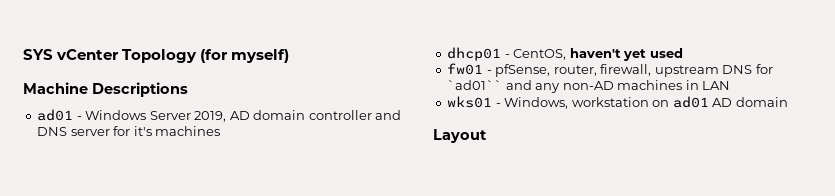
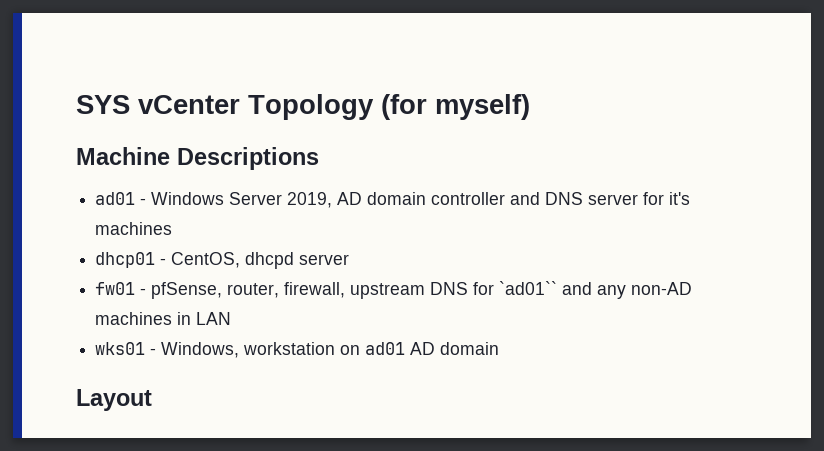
[569,48,683,61] haven't yet used -> [245,252,350,269] dhcpd server

